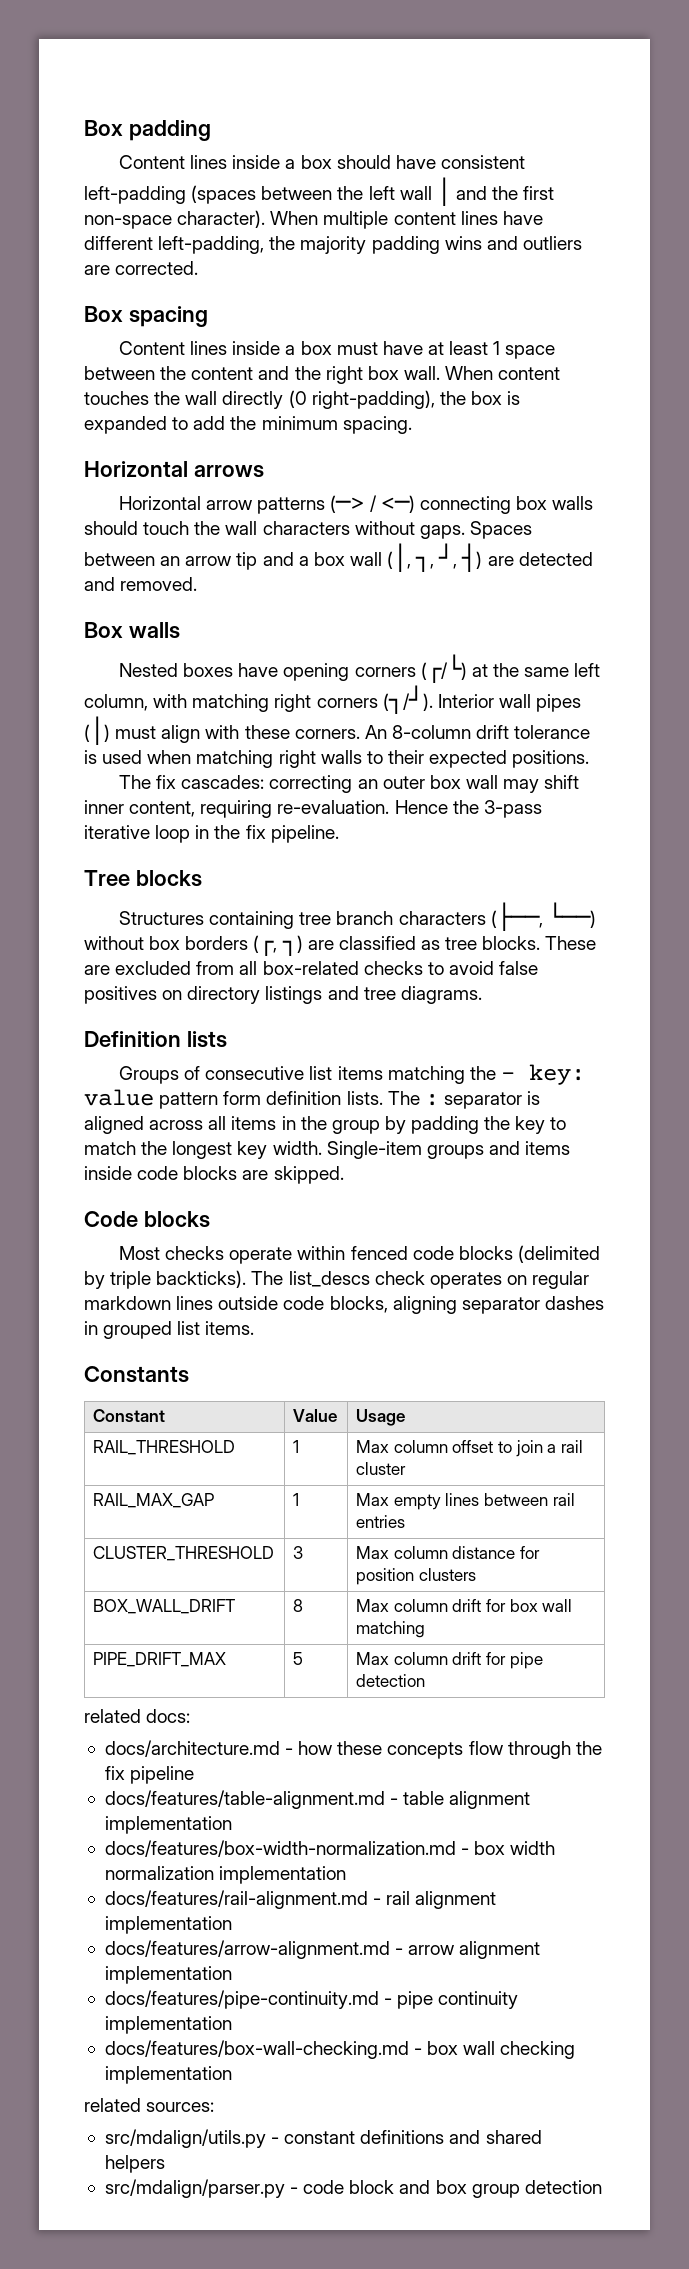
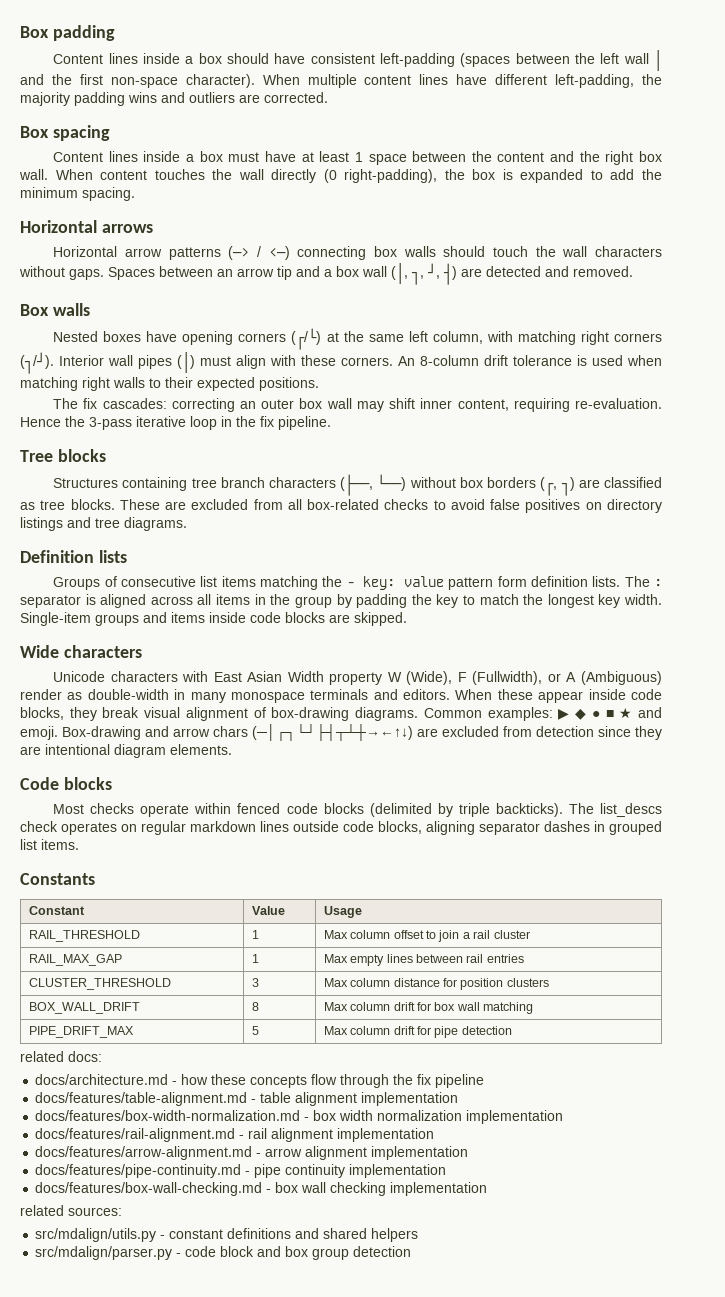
(344, 1175) none -> [20,645,142,658] [53,671,663,685] [20,689,662,703] [20,707,663,721] [20,724,662,741] [20,744,232,758] // Wide characters // Unicode characters with East Asian Width property W (Wide), F (Fullwidth), or A (Ambiguous) render as double-width in many monospace terminals and editors. When these appear inside code blocks, they break visual alignment of box-drawing diagrams. Common examples: ▶ ◆ ● ■ ★ and emoji. Box-drawing and arrow chars (─│┌┐└┘├┤┬┴┼→←↑↓) are excluded from detection since they are intentional diagram elements.

